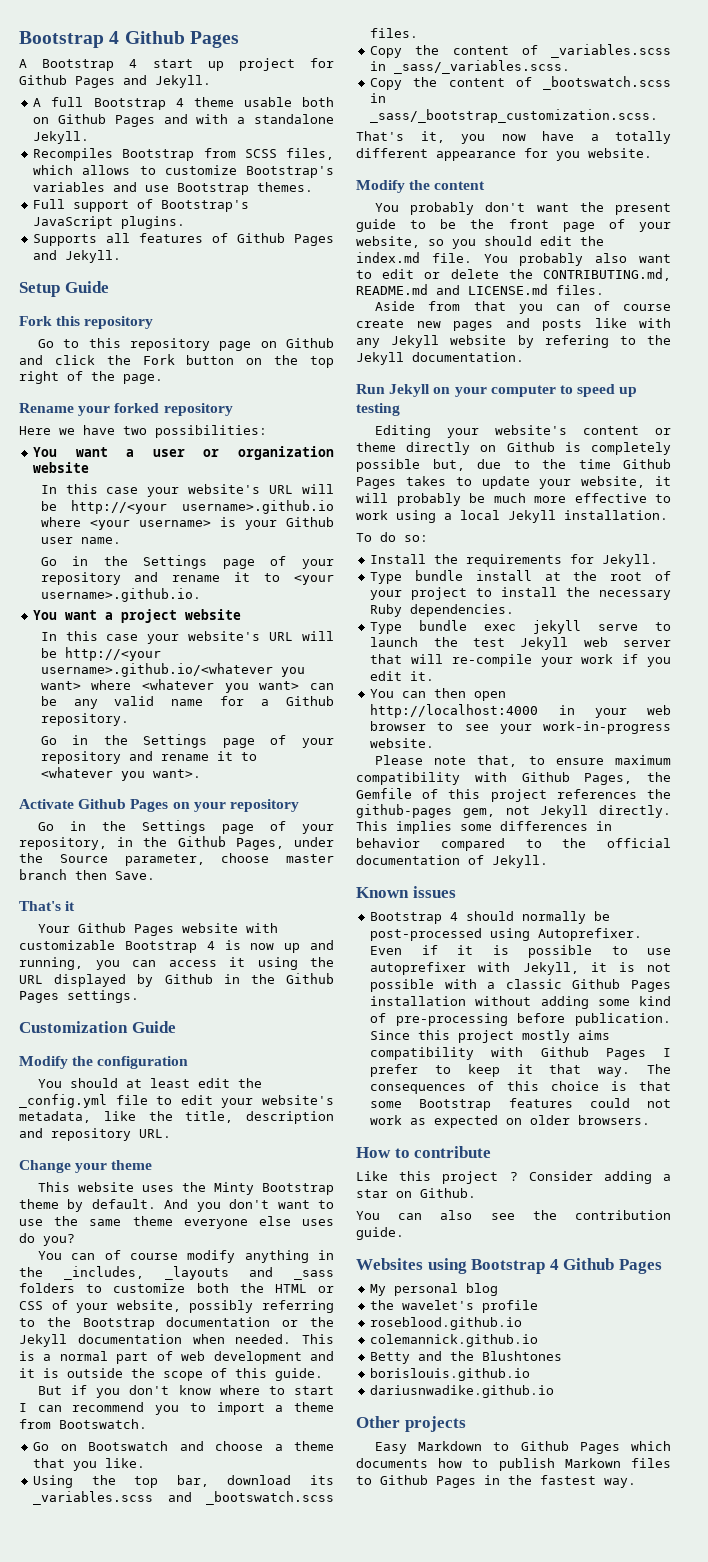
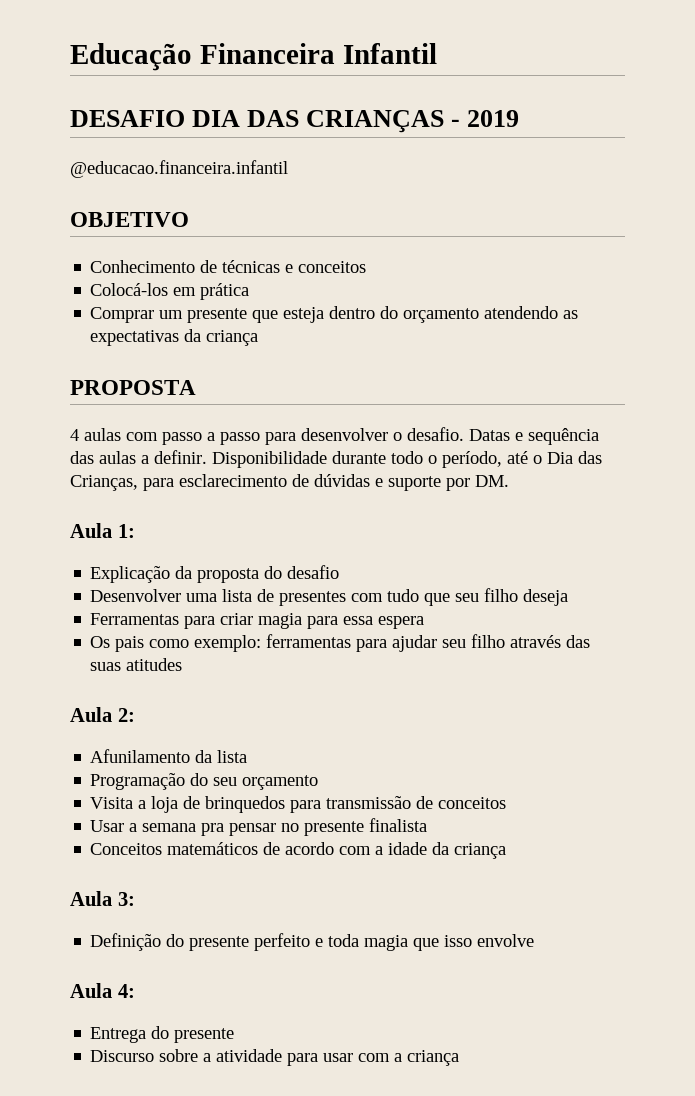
[19,31,239,48] [19,58,334,71] [19,75,211,88] [33,97,334,110] [33,114,334,127] [33,131,90,144] [33,148,334,161] [33,165,334,178] [33,182,314,195] [33,199,250,212] [33,216,186,229] [33,233,334,246] [33,250,122,263] [19,281,109,297] [19,316,154,329] [37,338,334,351] [19,354,334,368] [19,371,163,384] [19,403,233,416] [19,425,267,438] [33,446,334,460] [33,462,90,473] [40,484,334,497] [40,500,334,514] [40,517,334,530] [40,537,121,544] [40,555,334,569] [40,572,334,585] [40,588,201,602] [33,609,242,623] [40,631,334,644] [40,647,161,661] [40,663,305,677] [40,679,334,693] [40,696,334,709] [40,713,129,726] [40,734,334,748] [40,751,257,764] [40,767,201,781] [19,799,299,812] [37,820,334,834] [19,836,334,850] [19,853,334,866] [19,869,155,880] [19,901,76,911] [37,923,278,936] [19,940,334,953] [19,957,334,970] [19,973,334,987] [19,990,139,1003] [19,1021,176,1033] [19,1056,189,1069] [37,1078,262,1088] [19,1094,334,1108] [19,1111,334,1124] [19,1128,171,1141] [19,1160,153,1173] [37,1182,334,1195] [19,1199,334,1212] [19,1216,334,1229] [19,1233,75,1246] [37,1250,334,1263] [19,1266,334,1280] [19,1283,334,1293] [19,1300,334,1313] [19,1317,334,1330] [19,1334,334,1347] [19,1351,334,1364] [19,1368,323,1381] [37,1385,334,1398] [19,1402,334,1415] [19,1419,147,1429] [33,1441,334,1451] [33,1458,146,1471] [33,1475,334,1488] [33,1491,334,1505] [370,28,419,38] [370,44,671,58] [370,60,571,74] [370,76,671,90] [370,93,387,103] [370,109,659,123] [356,131,671,144] [356,148,652,161] [356,180,486,193] [374,202,671,215] [356,219,671,232] [356,236,604,249] [356,252,671,266] [356,268,671,281] [356,284,604,295] [374,301,671,314] [356,318,671,331] [356,335,671,348] [356,352,524,365] [356,384,638,397] [356,403,400,416] [374,425,671,438] [356,442,671,455] [356,459,671,472] [356,476,671,489] [356,493,671,506] [356,510,668,523] [356,532,428,542] [370,554,659,567] [370,570,671,584] [370,587,671,600] [370,604,515,617] [370,620,671,634] [370,637,671,650] [370,654,671,667] [370,671,435,681] [370,688,507,701] [370,704,671,718] [370,721,671,734] [370,738,435,748] [374,755,671,767] [356,772,671,785] [356,788,671,802] [356,804,671,818] [356,821,612,834] [356,838,671,851] [356,855,548,868] [356,886,456,898] [370,911,611,924] [370,928,643,941] [370,945,671,958] [370,962,671,975] [370,979,671,992] [370,996,671,1009] [370,1013,671,1026] [370,1030,611,1043] [370,1047,671,1060] [370,1064,671,1077] [370,1081,671,1094] [370,1098,671,1111] [370,1115,651,1128] [356,1146,492,1158] [356,1171,671,1184] [356,1188,476,1198] [356,1210,671,1220] [356,1227,404,1240] [356,1258,662,1274] [370,1283,499,1296] [370,1300,539,1313] [370,1317,523,1330] [370,1334,539,1347] [370,1351,563,1364] [370,1368,531,1381] [370,1385,555,1398] [356,1416,466,1432] [374,1441,671,1454] [356,1458,671,1471] [356,1475,636,1488] Bootstrap 4 Github Pages // A Bootstrap 4 start up project for Github Pages and Jekyll. // A full Bootstrap 4 theme usable both on Github Pages and with a standalone Jekyll. // Recompiles Bootstrap from SCSS files, which allows to customize Bootstrap's variables and use Bootstrap themes. // Full support of Bootstrap's JavaScript plugins. // Supports all features of Github Pages and Jekyll. // Setup Guide // Fork this repository // Go to this repository page on Github and click the Fork button on the top right of the page. // Rename your forked repository // Here we have two possibilities: // You want a user or organization website // In this case your website's URL will be http://<your username>.github.io where <your username> is your Github user name. // Go in the Settings page of your repository and rename it to <your username>.github.io. // You want a project website // In this case your website's URL will be http://<your username>.github.io/<whatever you want> where <whatever you want> can be any valid name for a Github repository. // Go in the Settings page of your repository and rename it to <whatever you want>. // Activate Github Pages on your repository // Go in the Settings page of your repository, in the Github Pages, under the Source parameter, choose master branch then Save. // That's it // Your Github Pages website with customizable Bootstrap 4 is now up and running, you can access it using the URL displayed by Github in the Github Pages settings. // Customization Guide // Modify the configuration // You should at least edit the _config.yml file to edit your website's metadata, like the title, description and repository URL. // Change your theme // This website uses the Minty Bootstrap theme by default. And you don't want to use the same theme everyone else uses do you? // You can of course modify anything in the _includes, _layouts and _sass folders to customize both the HTML or CSS of your website, possibly referring to the Bootstrap documentation or the Jekyll documentation when needed. This is a normal part of web development and it is outside the scope of this guide. // But if you don't know where to start I can recommend you to import a theme from Bootswatch. // Go on Bootswatch and choose a theme that you like. // Using the top bar, download its _variables.scss and _bootswatch.scss files. // Copy the content of _variables.scss in _sass/_variables.scss. // Copy the content of _bootswatch.scss in _sass/_bootstrap_customization.scss. // That's it, you now have a totally different appearance for you website. // Modify the content // You probably don't want the present guide to be the front page of your website, so you should edit the index.md file. You probably also want to edit or delete the CONTRIBUTING.md, README.md and LICENSE.md files. // Aside from that you can of course create new pages and posts like with any Jekyll website by refering to the Jekyll documentation. // Run Jekyll on your computer to speed up testing // Editing your website's content or theme directly on Github is completely possible but, due to the time Github Pages takes to update your website, it will probably be much more effective to work using a local Jekyll installation. // To do so: // Install the requirements for Jekyll. // Type bundle install at the root of your project to install the necessary Ruby dependencies. // Type bundle exec jekyll serve to launch the test Jekyll web server that will re-compile your work if you edit it. // You can then open http://localhost:4000 in your web browser to see your work-in-progress website. // Please note that, to ensure maximum compatibility with Github Pages, the Gemfile of this project references the github-pages gem, not Jekyll directly. This implies some differences in behavior compared to the official documentation of Jekyll. // Known issues // Bootstrap 4 should normally be post-processed using Autoprefixer. Even if it is possible to use autoprefixer with Jekyll, it is not possible with a classic Github Pages installation without adding some kind of pre-processing before publication. Since this project mostly aims compatibility with Github Pages I prefer to keep it that way. The consequences of this choice is that some Bootstrap features could not work as expected on older browsers. // How to contribute // Like this project ? Consider adding a star on Github. // You can also see the contribution guide. // Websites using Bootstrap 4 Github Pages // My personal blog // the wavelet's profile // roseblood.github.io // colemannick.github.io // Betty and the Blushtones // borislouis.github.io // dariusnwadike.github.io // Other projects // Easy Markdown to Github Pages which documents how to publish Markown files to Github Pages in the fastest way. -> [70,43,437,71] [70,110,520,133] [70,160,288,178] [70,212,189,227] [90,260,367,273] [90,283,250,300] [90,306,579,323] [90,329,259,346] [70,380,196,395] [70,427,599,445] [70,450,602,468] [70,474,509,491] [70,523,135,538] [90,565,340,583] [90,588,569,606] [90,613,425,629] [90,634,591,652] [90,658,183,671] [70,707,135,722] [90,749,248,763] [90,773,319,790] [90,796,507,813] [90,818,428,836] [90,842,507,859] [70,891,135,906] [90,933,535,951] [70,983,135,998] [90,1026,235,1043] [90,1049,460,1066] Educação Financeira Infantil // DESAFIO DIA DAS CRIANÇAS - 2019 // @educacao.financeira.infantil // OBJETIVO // Conhecimento de técnicas e conceitos // Colocá-los em prática // Comprar um presente que esteja dentro do orçamento atendendo as expectativas da criança // PROPOSTA // 4 aulas com passo a passo para desenvolver o desafio. Datas e sequência das aulas a definir. Disponibilidade durante todo o período, até o Dia das Crianças, para esclarecimento de dúvidas e suporte por DM. // Aula 1: // Explicação da proposta do desafio // Desenvolver uma lista de presentes com tudo que seu filho deseja // Ferramentas para criar magia para essa espera // Os pais como exemplo: ferramentas para ajudar seu filho através das suas atitudes // Aula 2: // Afunilamento da lista // Programação do seu orçamento // Visita a loja de brinquedos para transmissão de conceitos // Usar a semana pra pensar no presente finalista // Conceitos matemáticos de acordo com a idade da criança // Aula 3: // Definição do presente perfeito e toda magia que isso envolve // Aula 4: // Entrega do presente // Discurso sobre a atividade para usar com a criança

